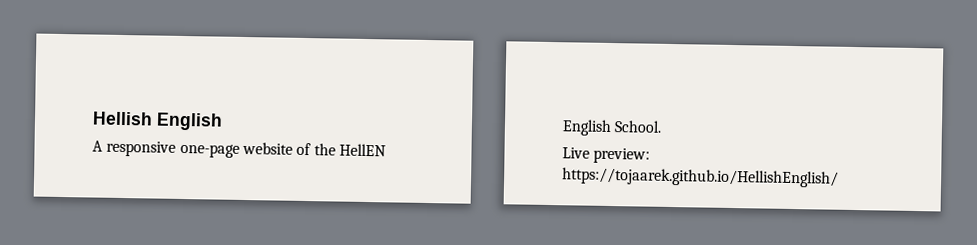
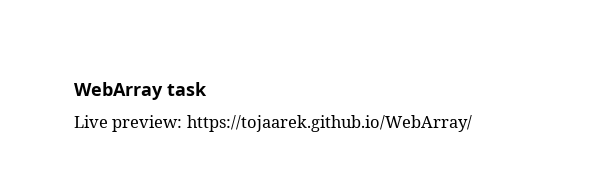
[92,111,223,131] [92,140,386,158] [562,119,663,137] Hellish English // A responsive one-page website of the HellEN English School. -> [74,82,207,100] WebArray task
[562,167,839,188] https://tojaarek.github.io/HellishEnglish/ -> [186,115,472,132] https://tojaarek.github.io/WebArray/

